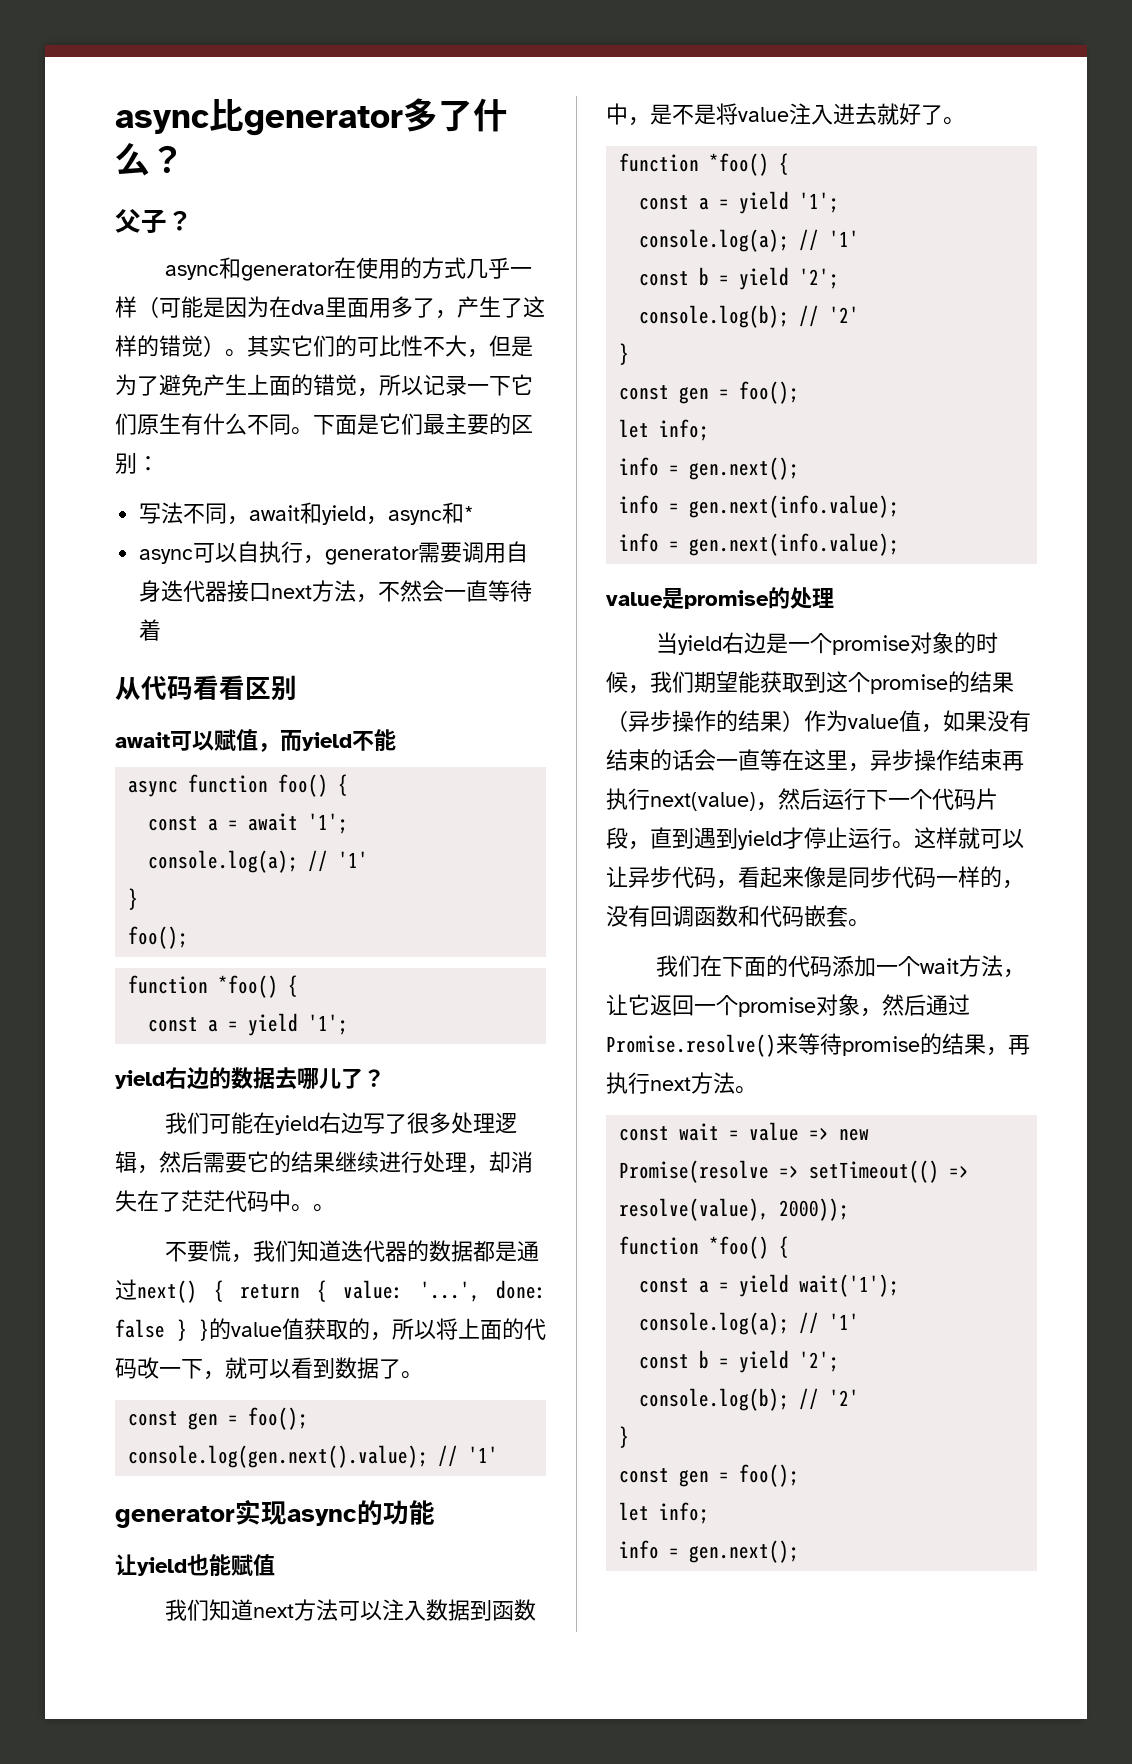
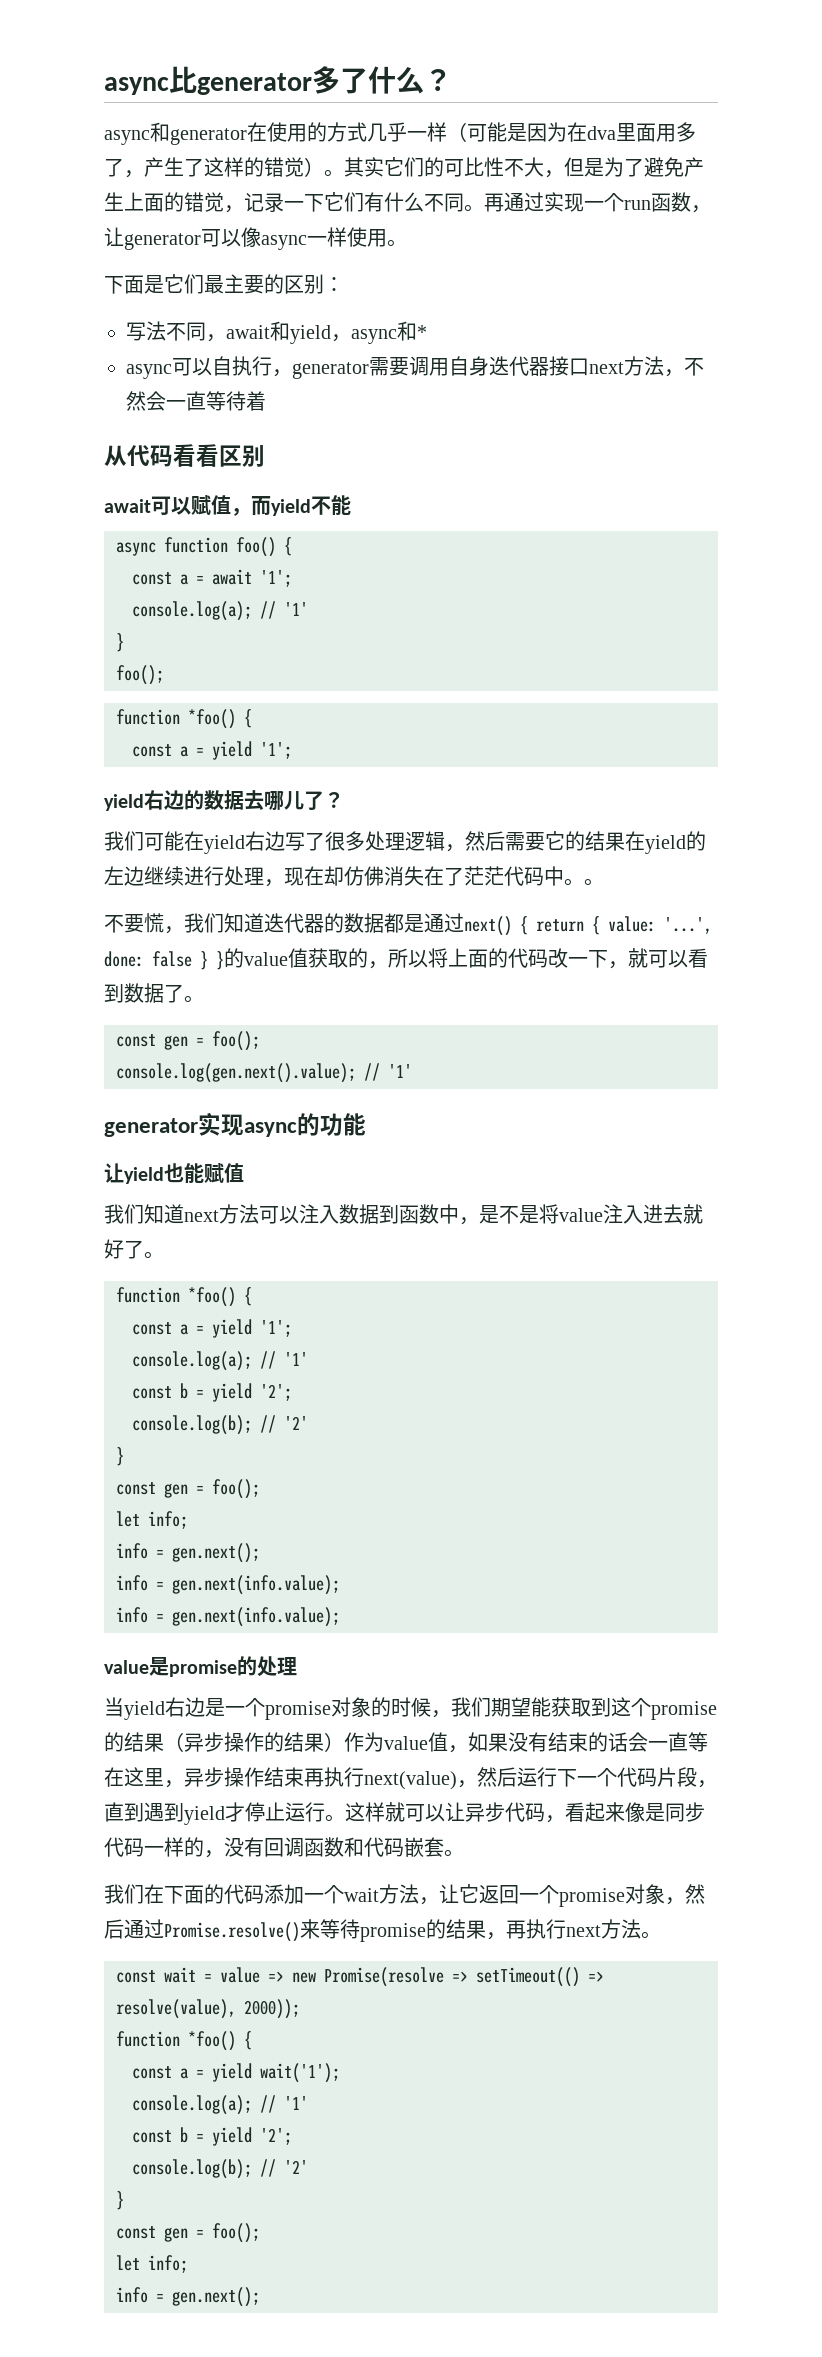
[115,209,193,234] // 父子？ -> (452, 80) none
[379,374,423,396] 所以 -> (244, 209) none
[137,413,181,435] 原生 -> (364, 202) none
(313, 431) none -> [484,192,711,213] [104,227,407,250] 再通过实现一个run函数，让generator可以像async一样使用。 //
(335, 1162) none -> [625,831,706,854] [104,866,144,886] 在yield的左边
[489,1151,511,1173] 却 -> [284,866,384,886] 现在却仿佛

